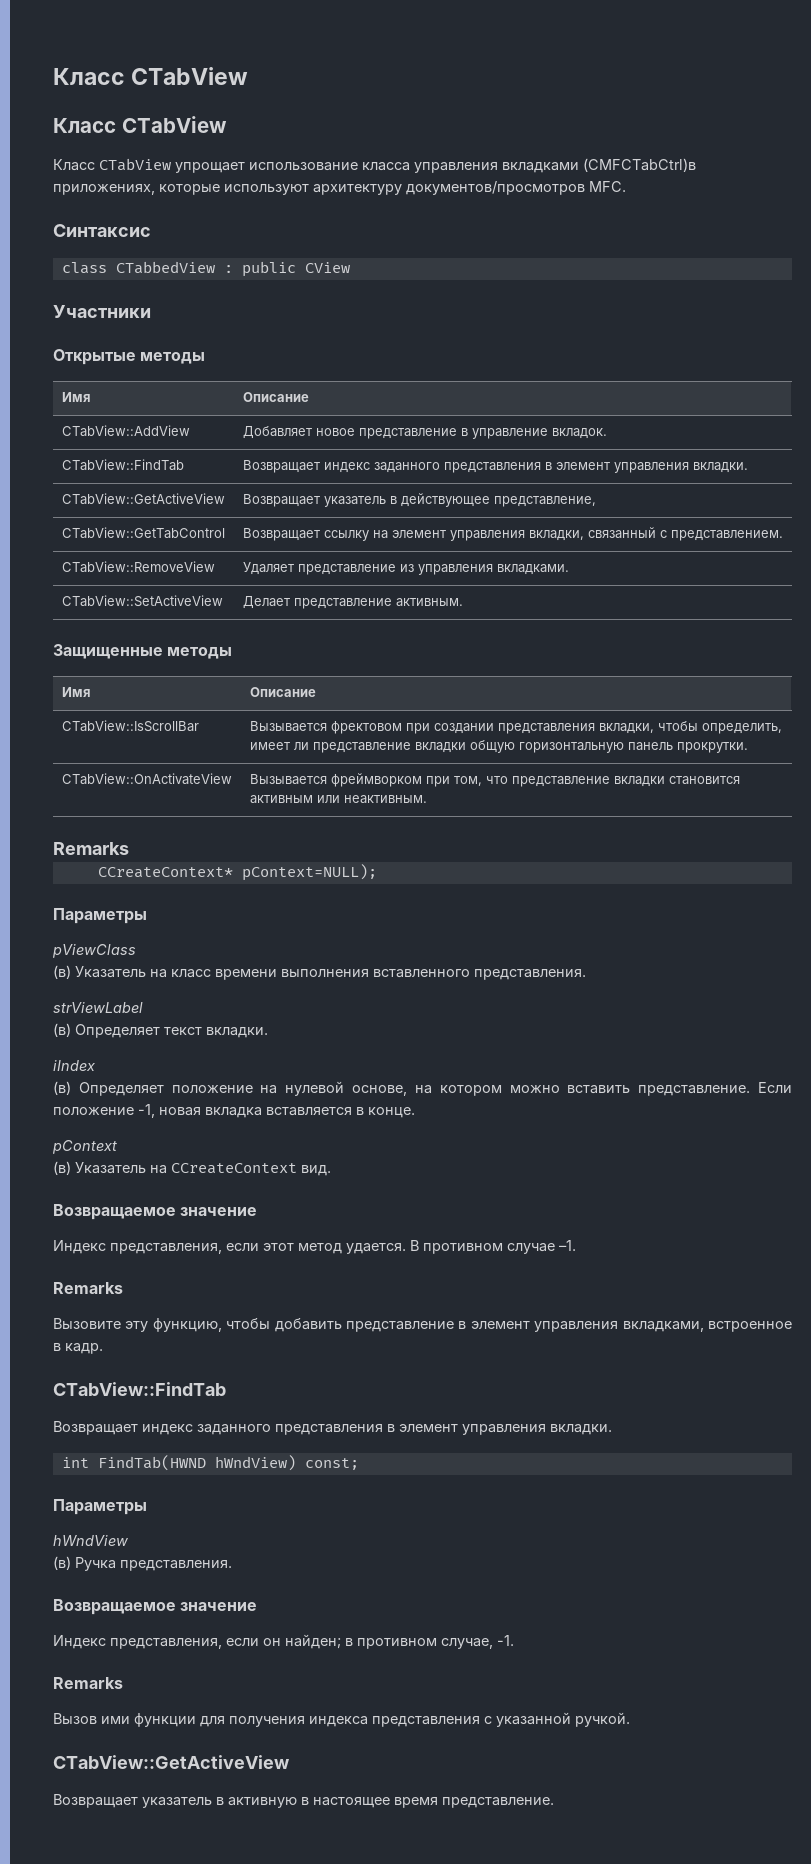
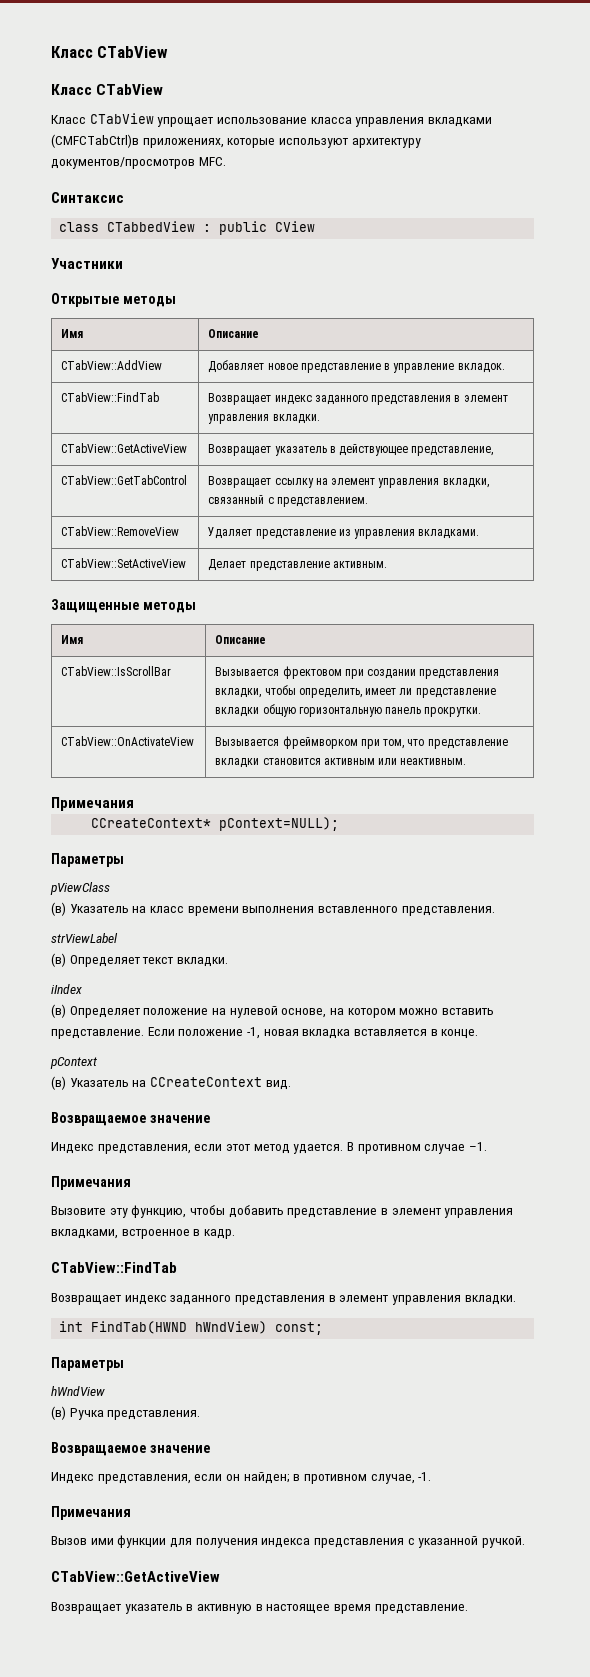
[53,842,129,855] Remarks -> [51,797,134,811] Примечания
[53,1282,123,1294] Remarks -> [51,1176,131,1190] Примечания
[53,1677,123,1689] Remarks -> [51,1506,131,1520] Примечания

